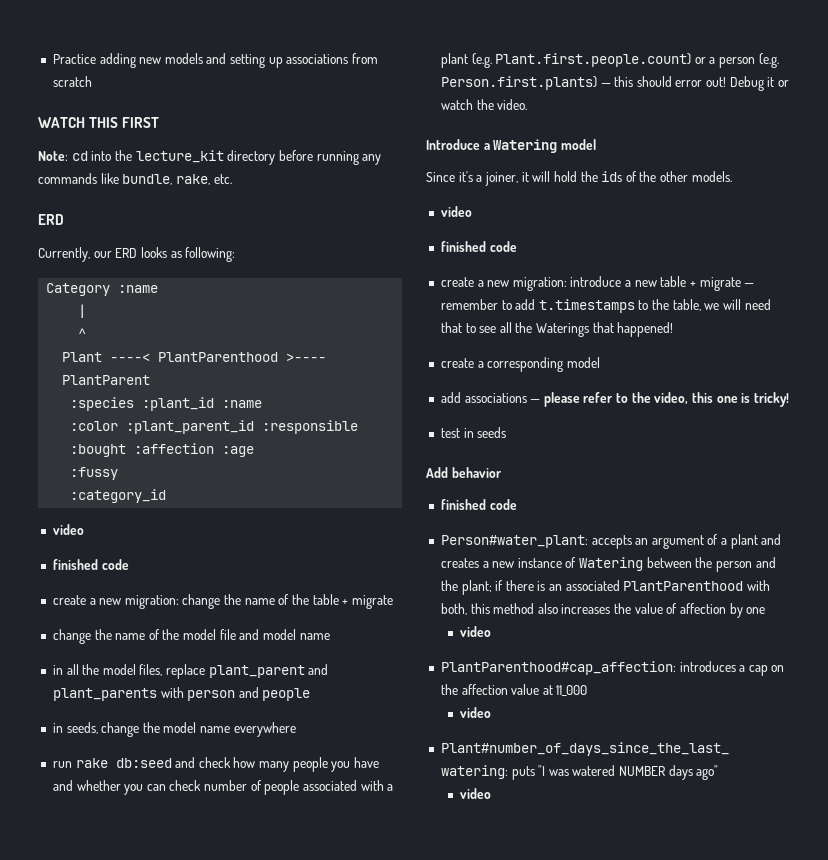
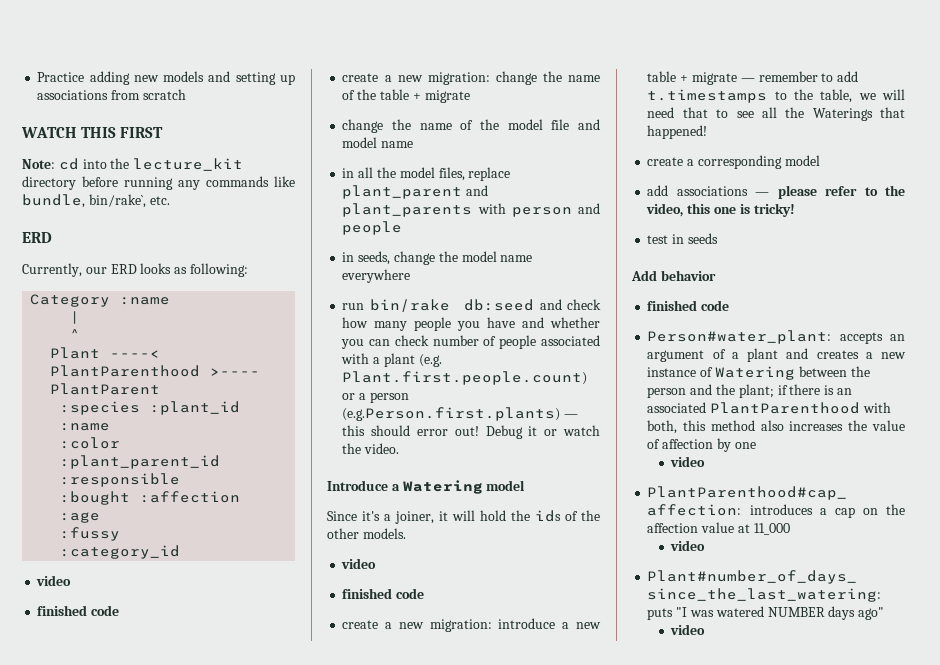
[175,174,210,185] rake, -> [88,194,146,208] bin/rake`,
[75,758,108,768] rake -> [369,299,450,312] bin/rake
[758,53,779,68] [440,76,597,90] (e.g. Person.first.plants) -> [342,407,561,421] (e.g.Person.first.plants)

